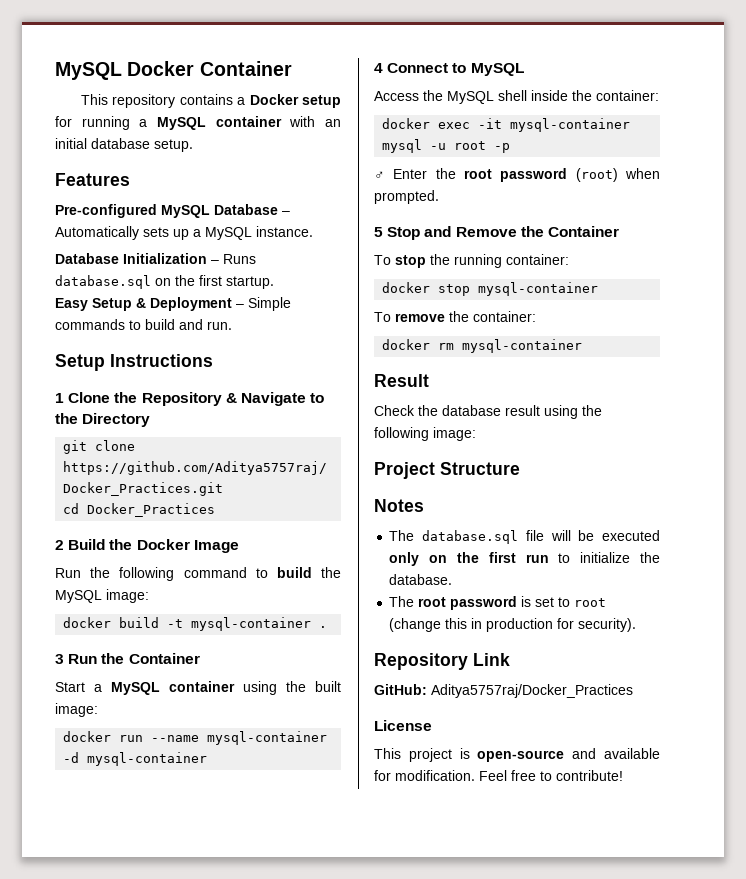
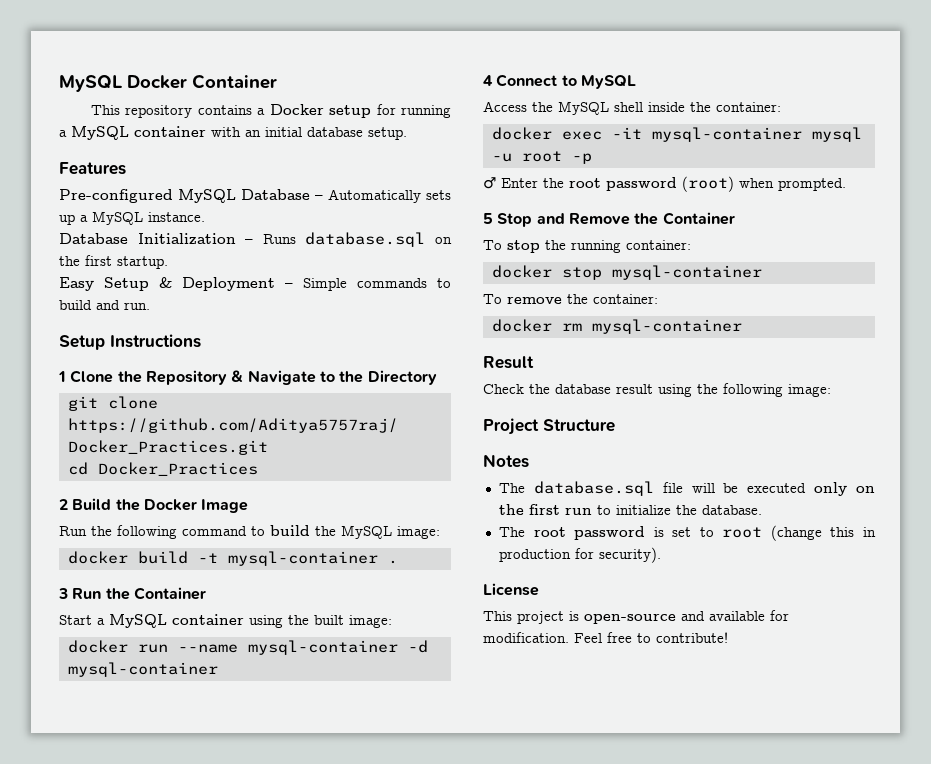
[374,653,510,670] [374,684,633,698] // Repository Link // GitHub: Aditya5757raj/Docker_Practices -> (661, 555) none

